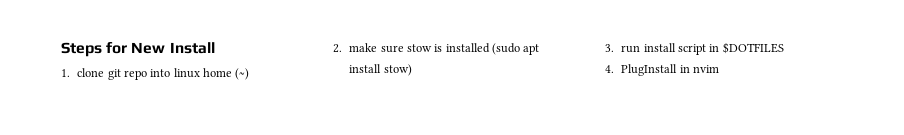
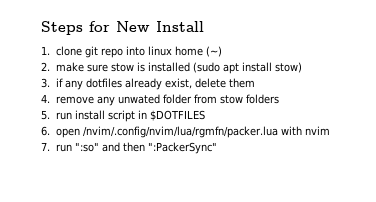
(614, 48) none -> [56,78,256,90] [41,94,280,106] [41,110,50,120] if any dotfiles already exist, delete them // 4. remove any unwated folder from stow folders // 5.
[605,64,719,76] 4. PlugInstall in nvim -> [41,126,331,138] [41,142,218,154] 6. open /nvim/.config/nvim/lua/rgmfn/packer.lua with nvim // 7. run ":so" and then ":PackerSync"

